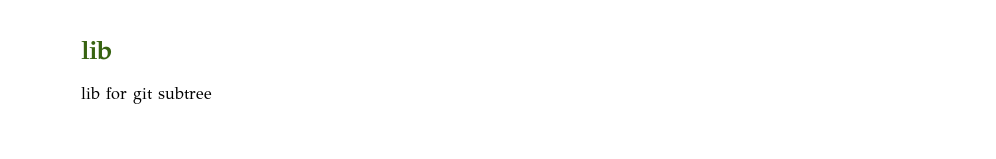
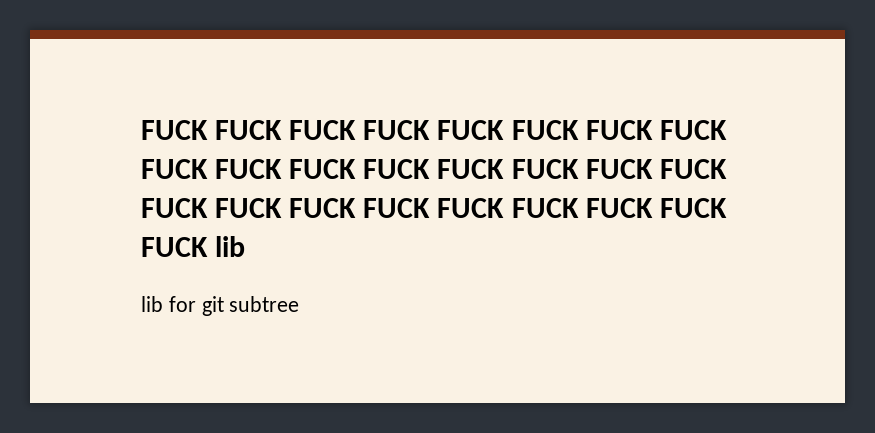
(81, 50) none -> [141,120,727,140] [141,159,727,179] [141,198,727,218] [141,237,208,257] FUCK FUCK FUCK FUCK FUCK FUCK FUCK FUCK FUCK FUCK FUCK FUCK FUCK FUCK FUCK FUCK FUCK FUCK FUCK FUCK FUCK FUCK FUCK FUCK FUCK

